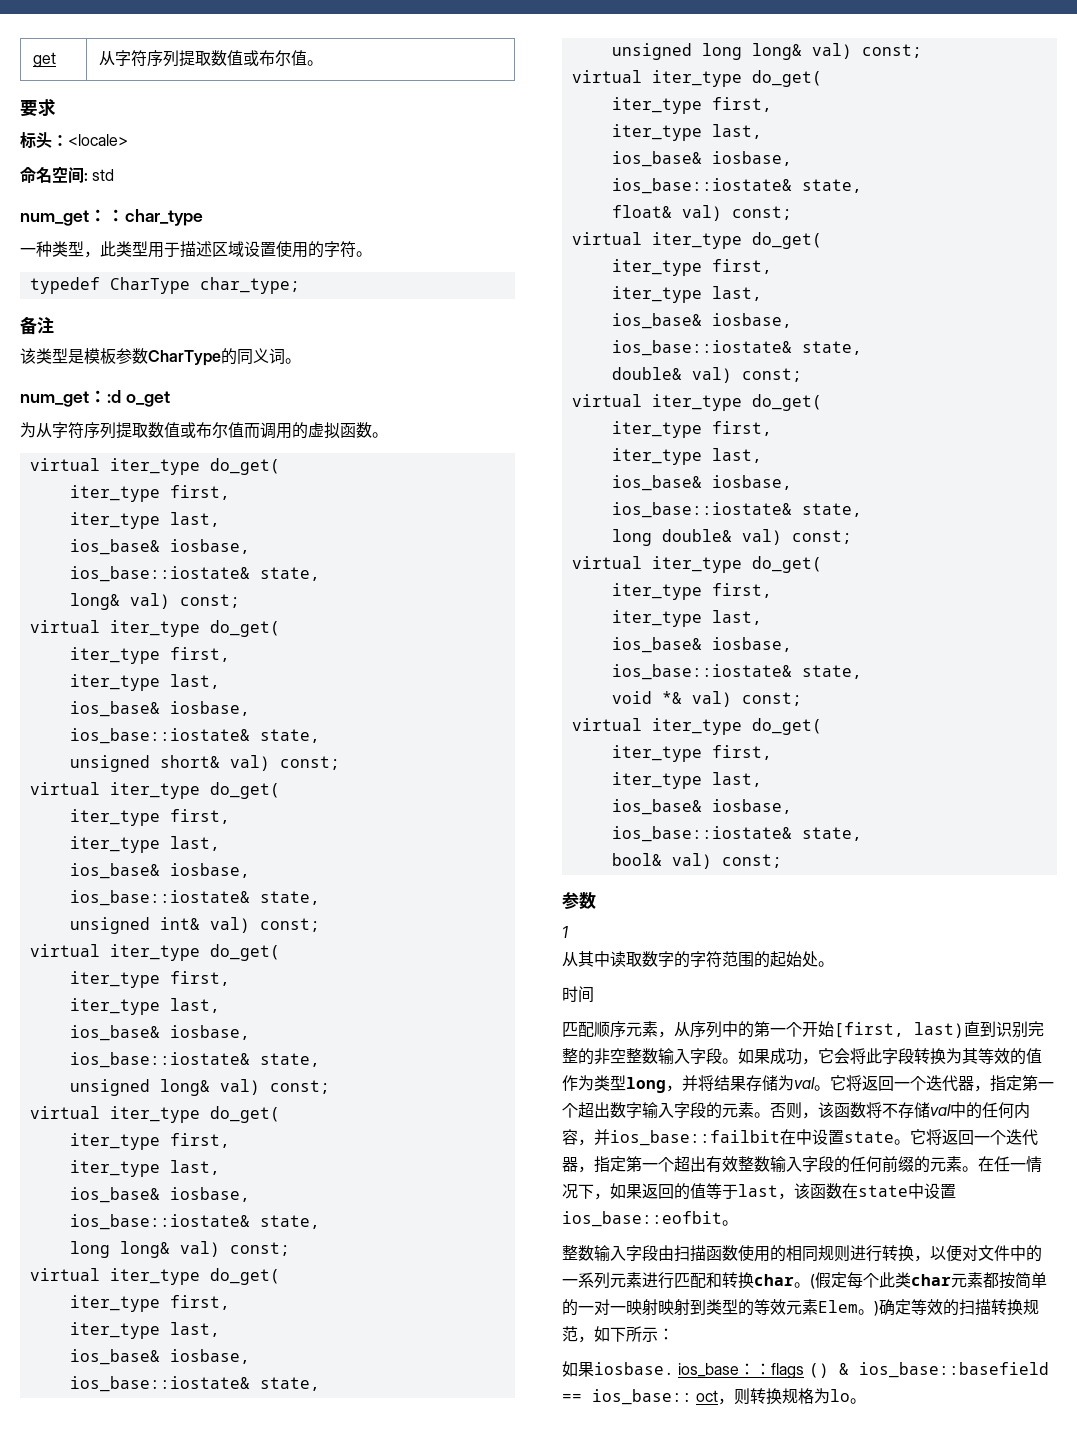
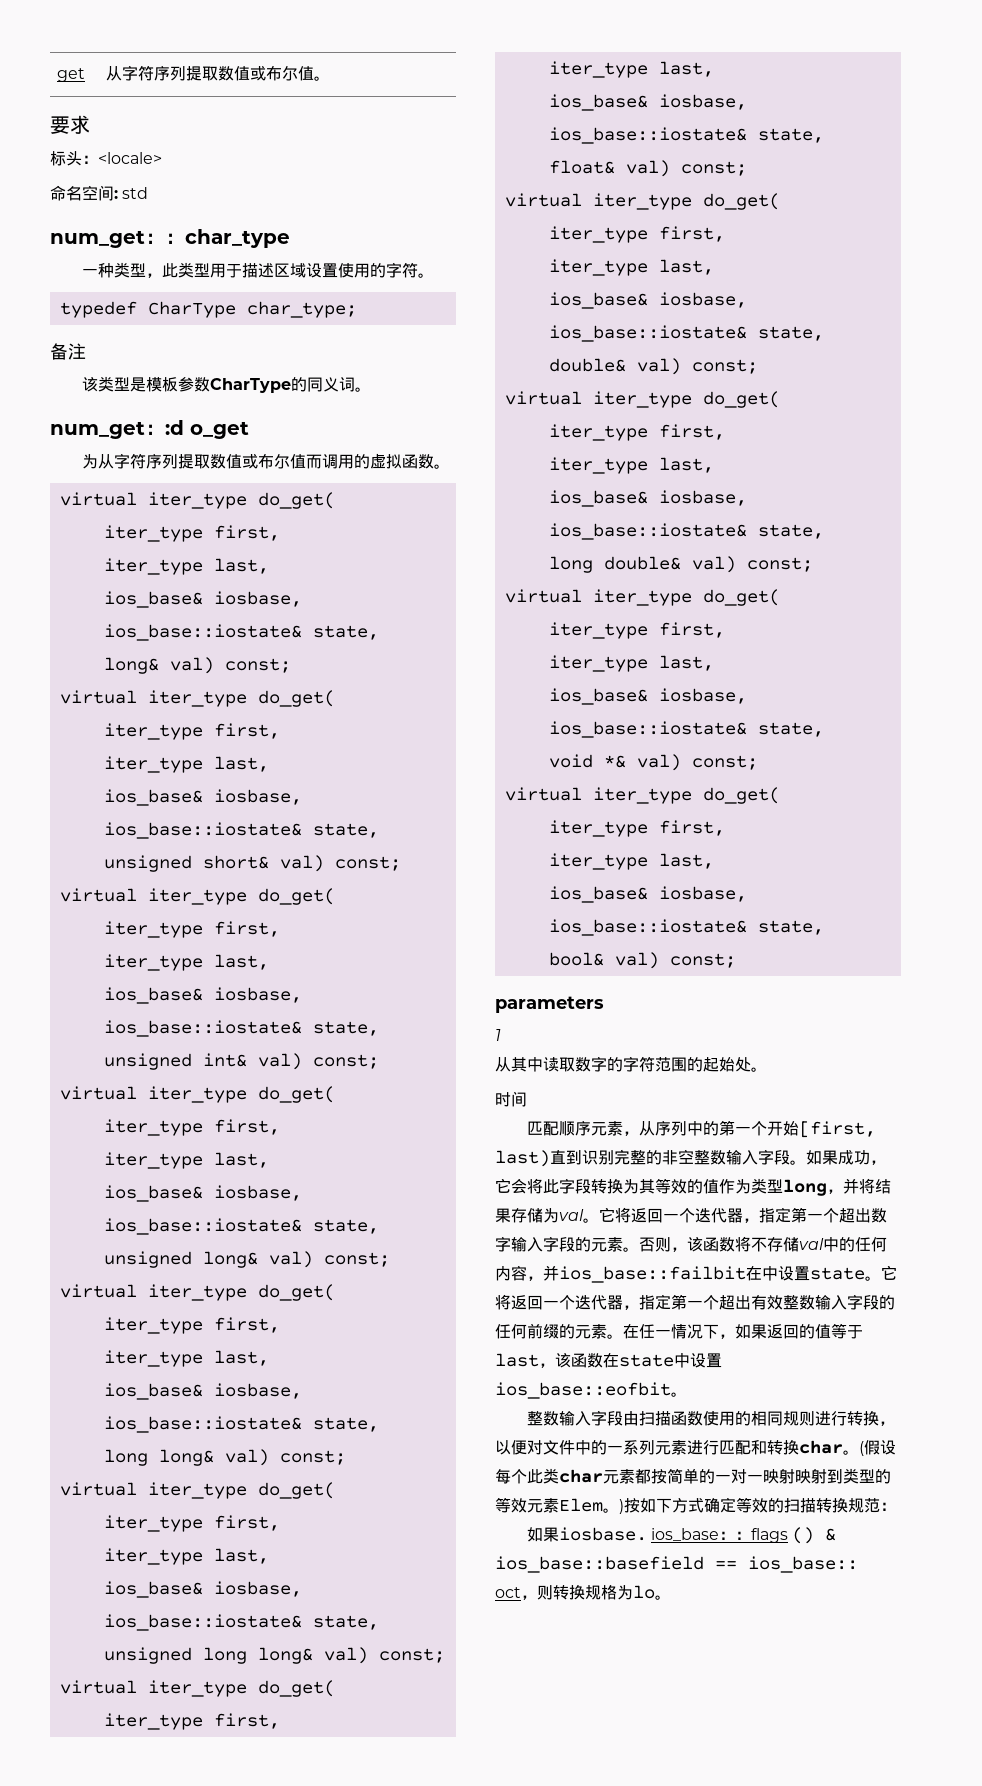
[562,892,596,909] 参数 -> [495,996,604,1013] parameters
[831,1272,847,1288] 定 -> [880,1440,896,1455] 设
(879, 1308) none -> [624,1498,704,1513] 按如下方式
[578,1326,658,1343] ，如下所示 -> (880, 1505) none

